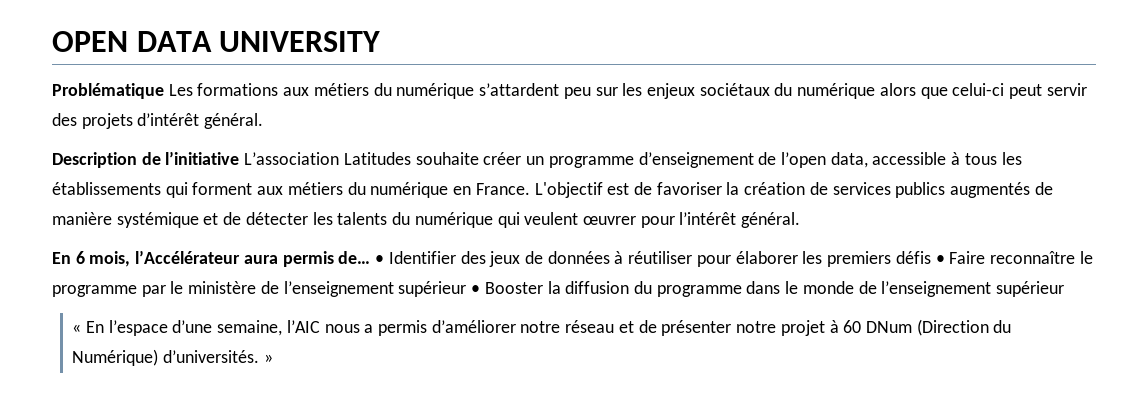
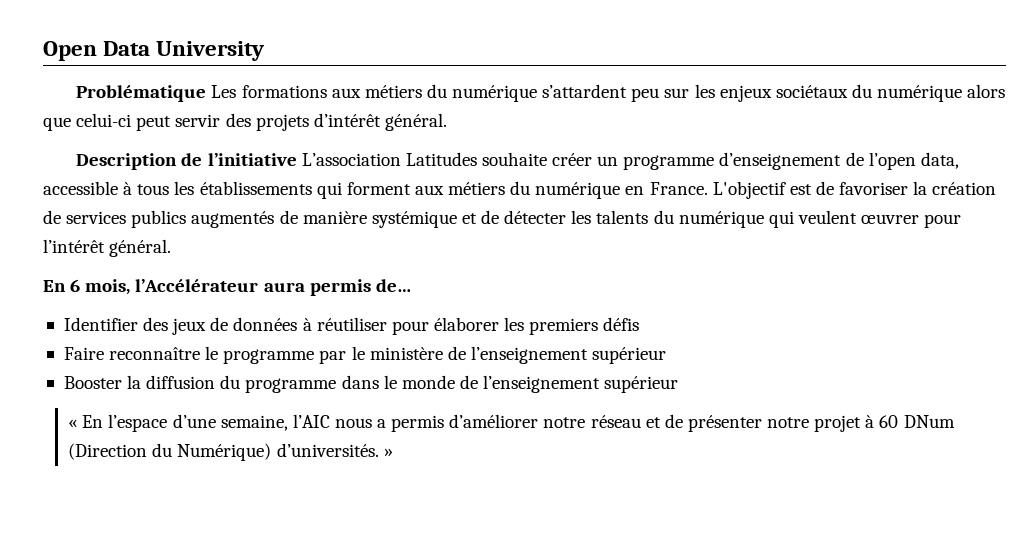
[52,31,381,52] OPEN DATA UNIVERSITY -> [43,41,265,61] Open Data University
[375,255,385,264] • -> (412, 285) //
[935,255,945,264] • -> (640, 324) //
[471,285,481,294] • -> (667, 355) //

